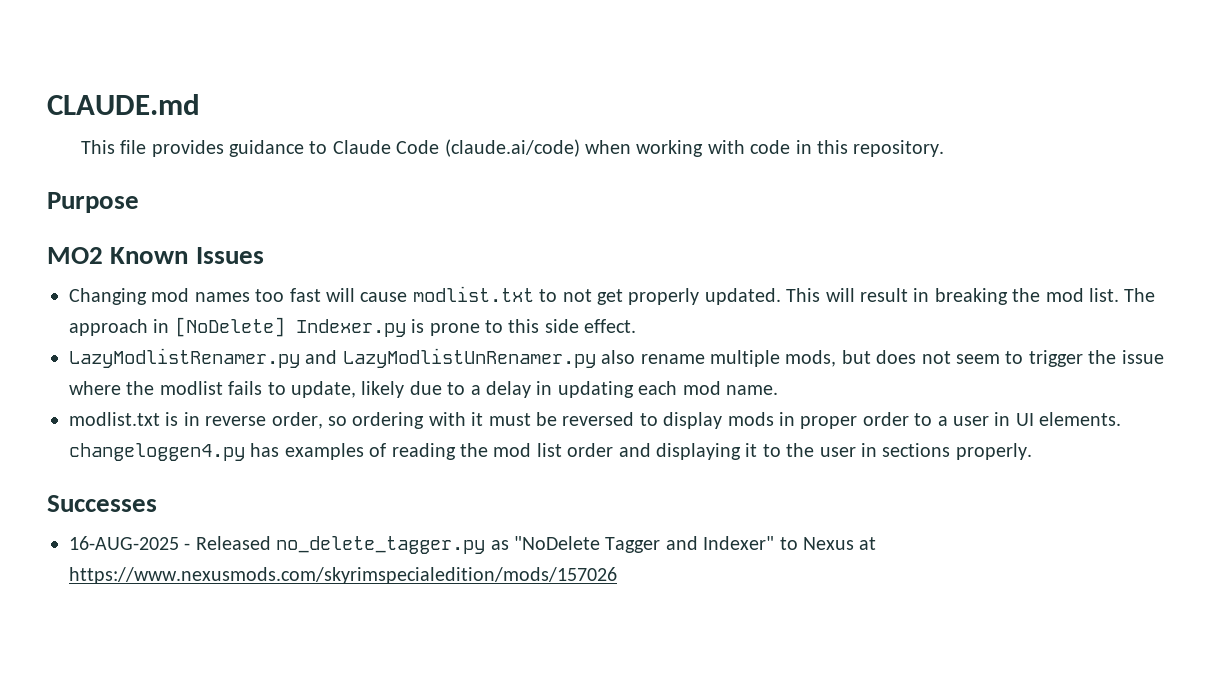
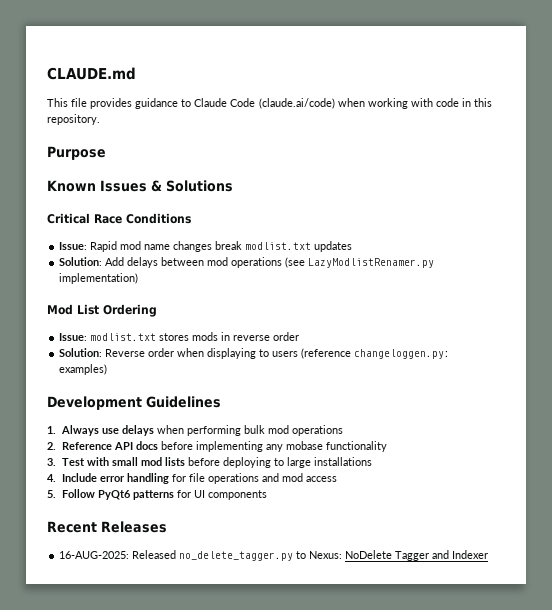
[47,247,103,264] MO2 -> (106, 153) none
[69,286,1156,305] [69,317,637,337] [69,348,1164,368] [69,381,778,398] [69,412,1122,429] [69,443,1032,461] [47,495,157,512] [69,536,877,554] [69,567,617,584] // Changing mod names too fast will cause modlist.txt to not get properly updated. This will result in breaking the mod list. The approach in [NoDelete] Indexer.py is prone to this side effect. // LazyModlistRenamer.py and LazyModlistUnRenamer.py also rename multiple mods, but does not seem to trigger the issue where the modlist fails to update, likely due to a delay in updating each mod name. // modlist.txt is in reverse order, so ordering with it must be reversed to display mods in proper order to a user in UI elements. changeloggen4.py has examples of reading the mod list order and displaying it to the user in sections properly. // Successes // 16-AUG-2025 - Released no_delete_tagger.py as "NoDelete Tagger and Indexer" to Nexus at https://www.nexusmods.com/skyrimspecialedition/mods/157026 -> [151,180,233,192] [47,213,191,224] [59,241,353,252] [59,257,435,268] [59,273,139,284] [47,304,157,317] [59,332,300,341] [59,348,451,359] [59,364,108,375] [47,396,221,410] [47,425,343,436] [47,441,387,452] [47,457,372,468] [47,473,337,484] [47,489,267,500] [47,521,167,533] [59,550,489,561] & Solutions // Critical Race Conditions // Issue: Rapid mod name changes break modlist.txt updates // Solution: Add delays between mod operations (see LazyModlistRenamer.py implementation) // Mod List Ordering // Issue: modlist.txt stores mods in reverse order // Solution: Reverse order when displaying to users (reference changeloggen.py: examples) // Development Guidelines // 1. Always use delays when performing bulk mod operations // 2. Reference API docs before implementing any mobase functionality // 3. Test with small mod lists before deploying to large installations // 4. Include error handling for file operations and mod access // 5. Follow PyQt6 patterns for UI components // Recent Releases // 16-AUG-2025: Released no_delete_tagger.py to Nexus: NoDelete Tagger and Indexer

